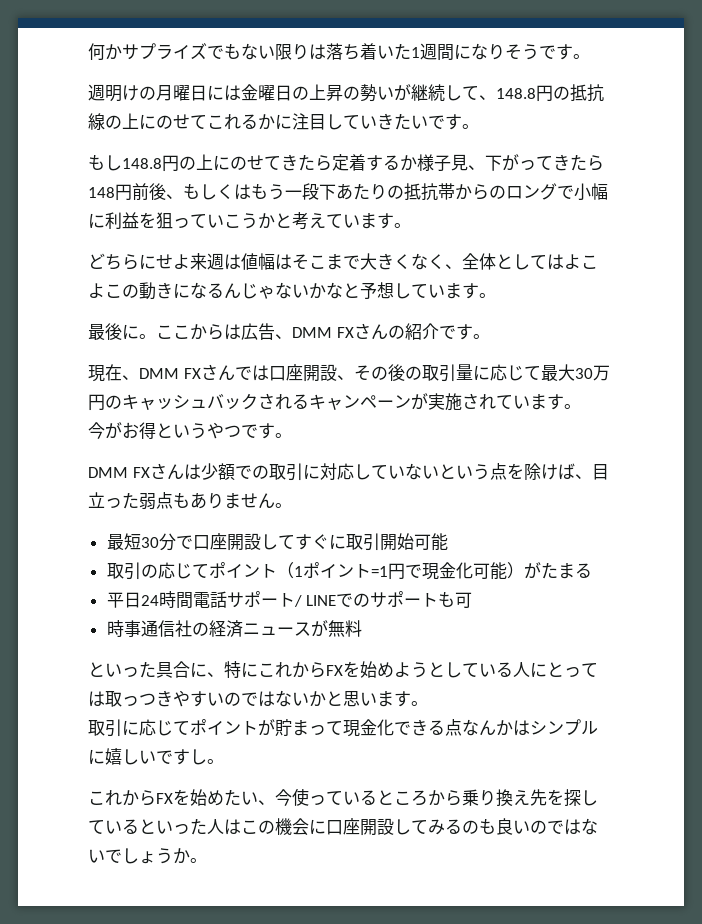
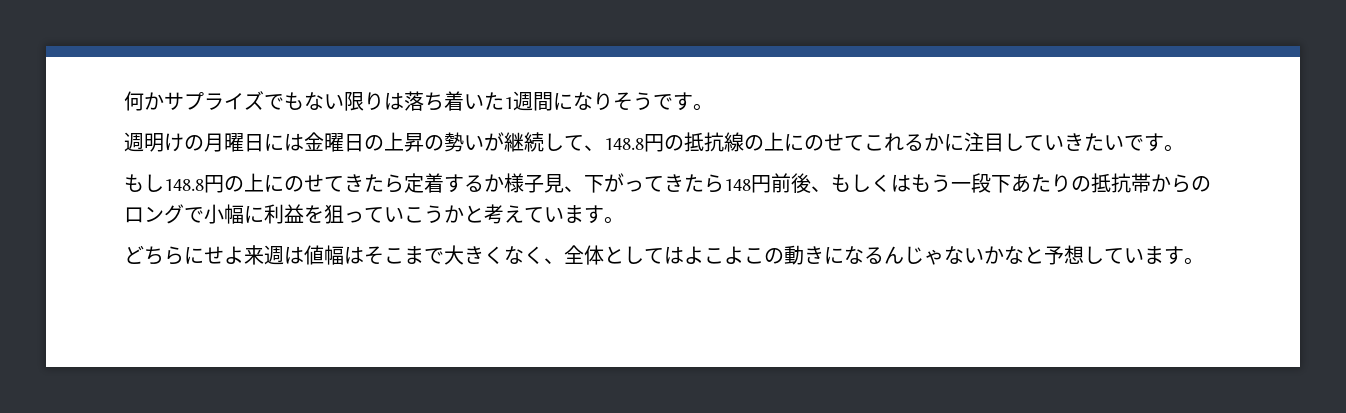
[88,323,490,340] [88,364,610,382] [88,393,581,411] [88,422,292,439] [88,463,609,481] [88,492,292,510] [106,533,448,551] [106,562,592,580] [106,591,473,609] [106,620,362,637] [88,661,598,678] [88,690,428,707] [88,719,598,737] [88,748,224,765] [88,788,598,807] [88,818,598,836] [88,848,207,864] // 最後に。ここからは広告、DMM FXさんの紹介です。 // 現在、DMM FXさんでは口座開設、その後の取引量に応じて最大30万円のキャッシュバックされるキャンペーンが実施されています。 // 今がお得というやつです。 // DMM FXさんは少額での取引に対応していないという点を除けば、目立った弱点もありません。 // 最短30分で口座開設してすぐに取引開始可能 // 取引の応じてポイント（1ポイント=1円で現金化可能）がたまる // 平日24時間電話サポート/ LINEでのサポートも可 // 時事通信社の経済ニュースが無料 // といった具合に、特にこれからFXを始めようとしている人にとっては取っつきやすいのではないかと思います。 // 取引に応じてポイントが貯まって現金化できる点なんかはシンプルに嬉しいですし。 // これからFXを始めたい、今使っているところから乗り換え先を探しているといった人はこの機会に口座開設してみるのも良いのではないでしょうか。 -> (1204, 261) none

